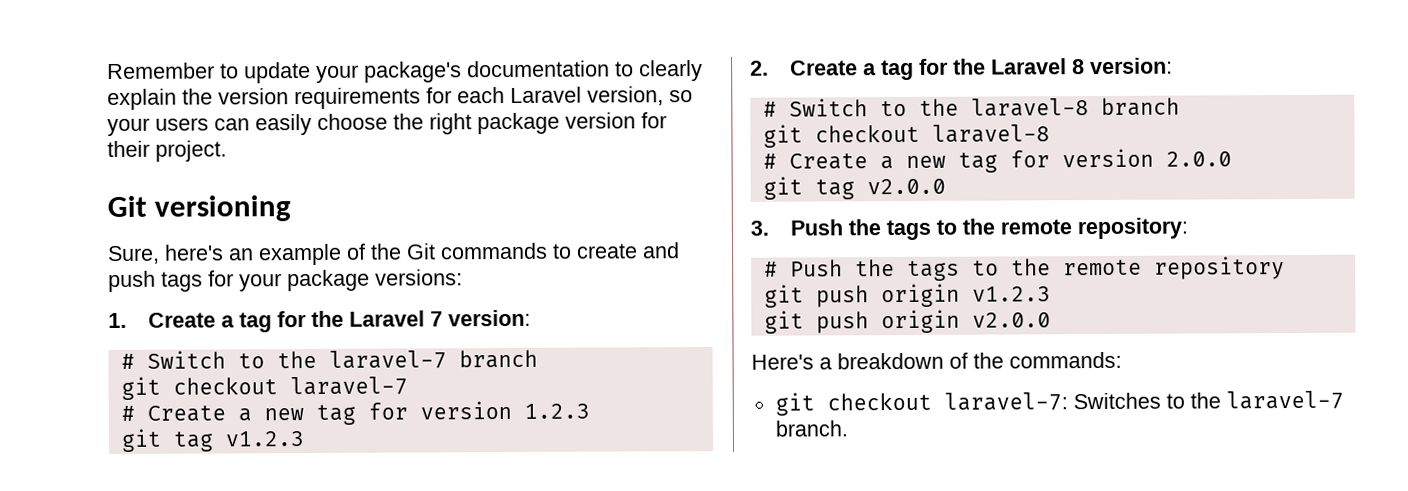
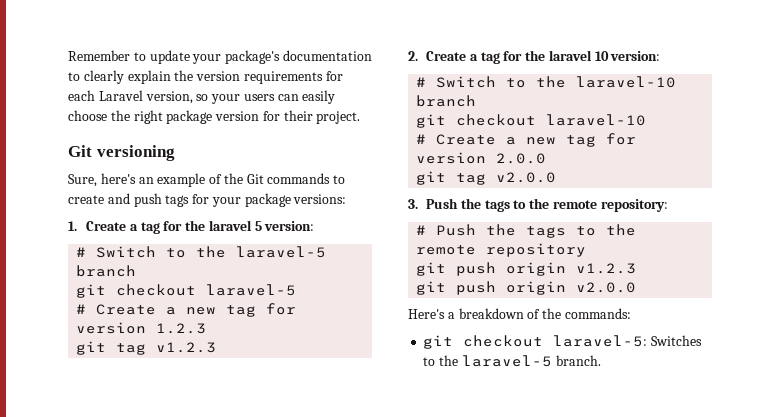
[349,309,532,327] [120,349,538,369] [120,376,408,400] Laravel 7 version: // # Switch to the laravel-7 branch // git checkout laravel-7 -> [208,220,315,231] [76,246,327,258] [76,265,137,277] [76,284,297,298] laravel 5 version: // # Switch to the laravel-5 branch // git checkout laravel-5
[991,57,1174,75] [762,97,1180,117] [762,124,1050,148] Laravel 8 version: // # Switch to the laravel-8 branch // git checkout laravel-8 -> [548,50,661,61] [416,76,677,88] [416,95,477,107] [416,114,647,128] laravel 10 version: // # Switch to the laravel-10 branch // git checkout laravel-10
[943,392,1068,411] laravel-7: -> [553,335,648,347] laravel-5:
[1225,390,1344,410] laravel-7 -> [461,355,552,367] laravel-5

